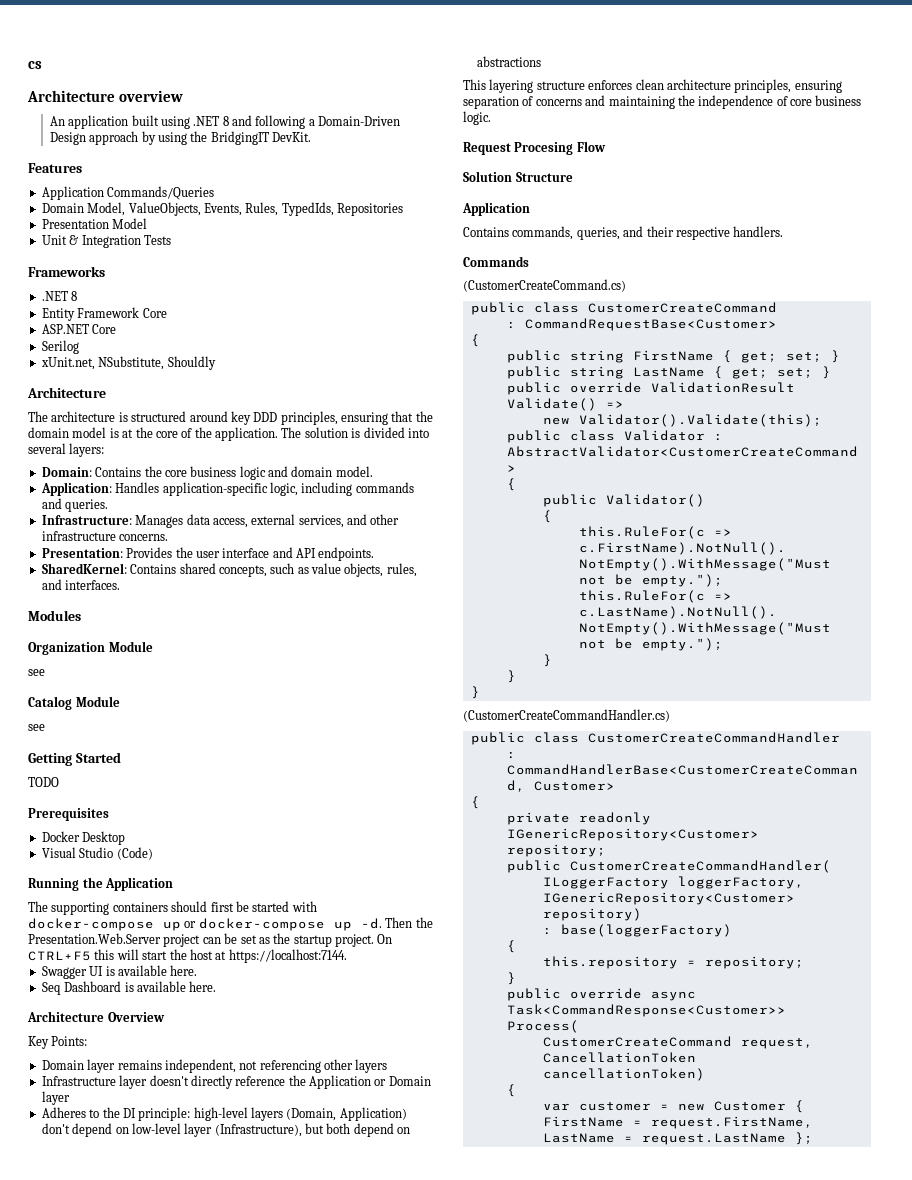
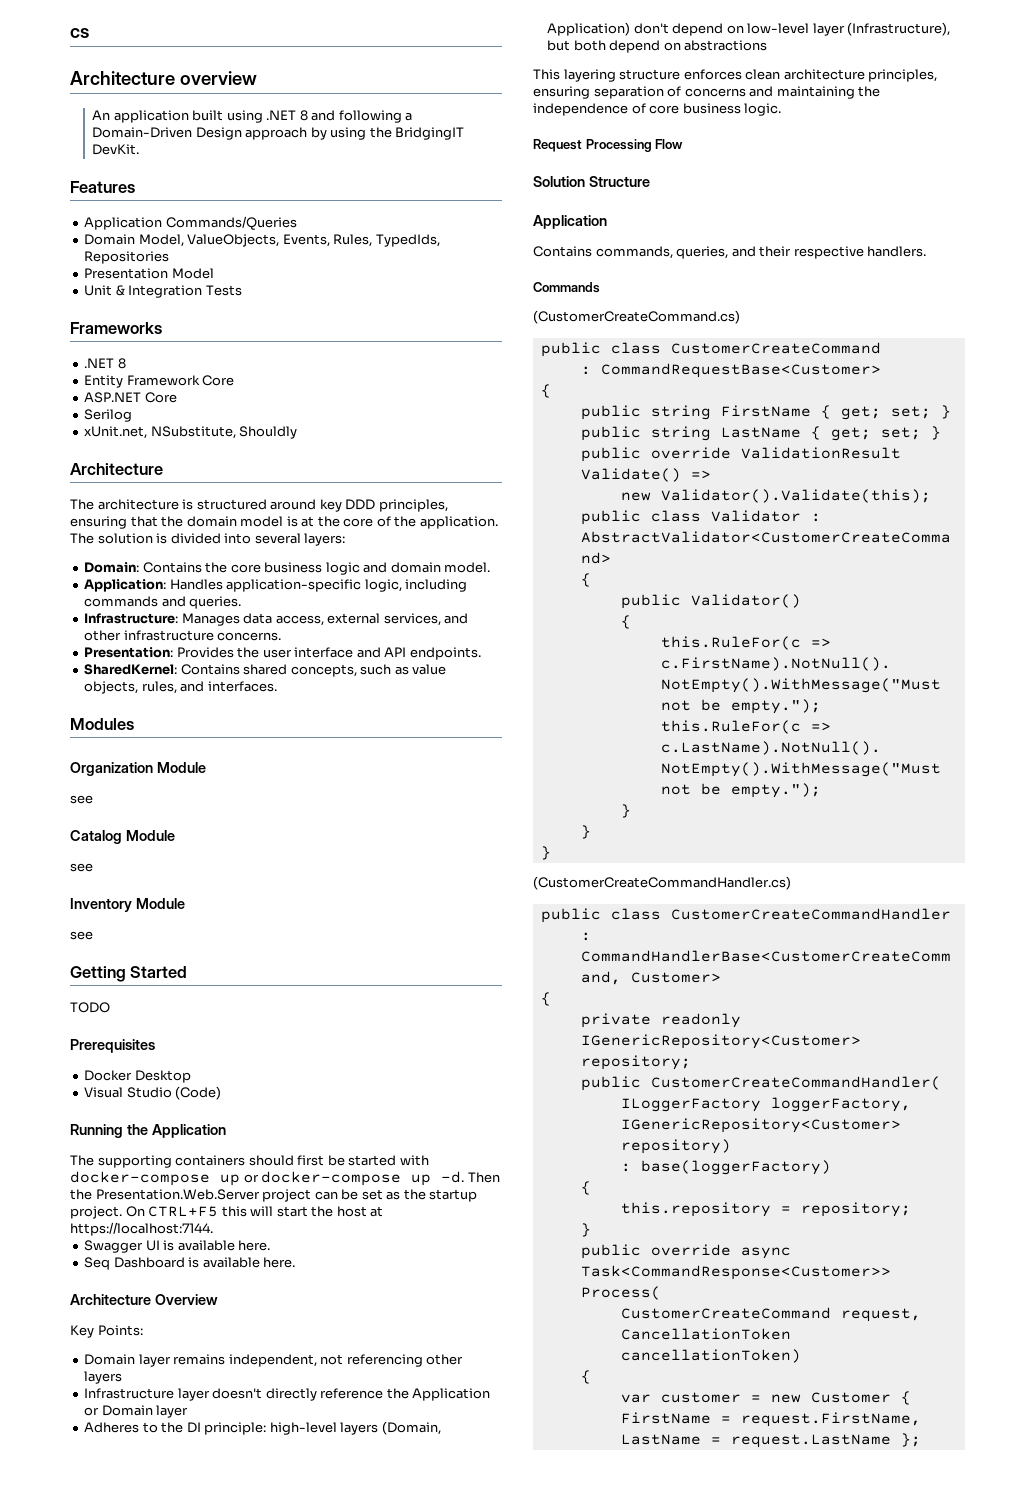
(45, 727) none -> [70,898,185,912] [70,931,93,940] // Inventory Module // see
[514,142,574,155] Procesing -> [585,139,652,152] Processing

